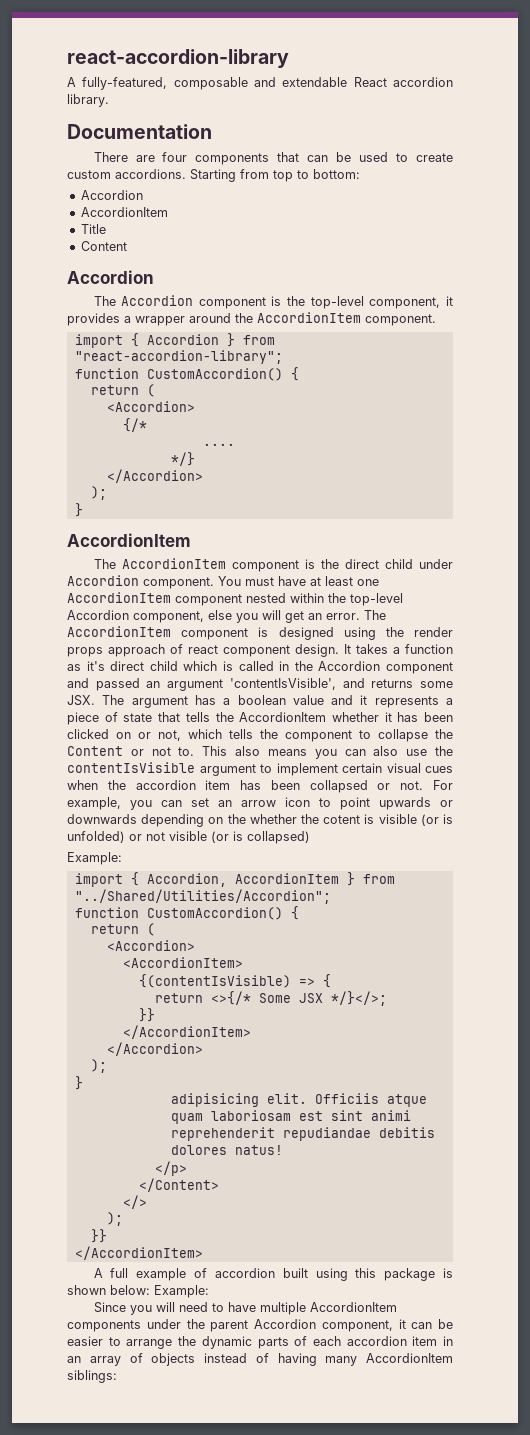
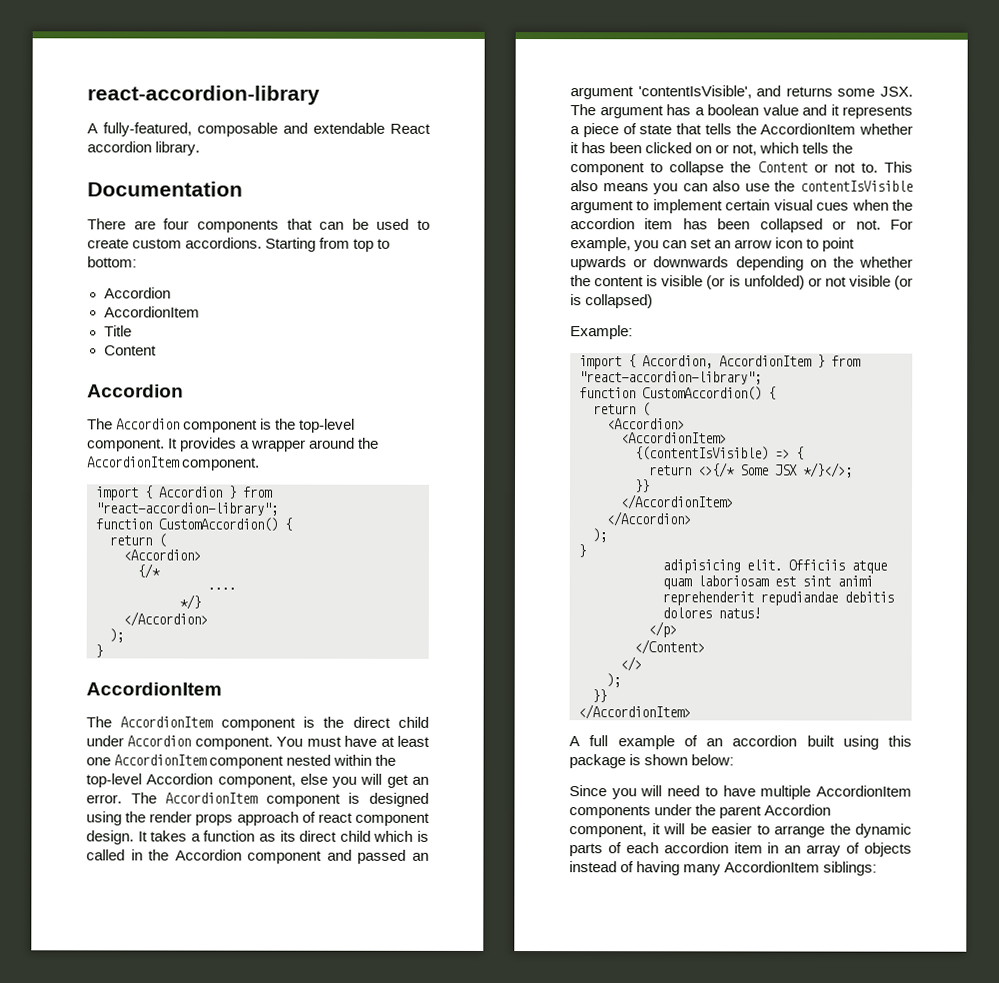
[369,296,453,309] component, it -> [87,438,179,452] component. It
[86,661,105,671] it's -> [279,830,296,842] its
[323,815,361,824] cotent -> [594,276,645,287] content
[74,889,331,904] "../Shared/Utilities/Accordion"; -> [579,371,762,385] "react-accordion-library";
(208, 1273) none -> [706,738,723,747] an
[154,1285,209,1298] Example: -> (735, 760) none
[411,1322,433,1329] can -> [663,823,685,835] will

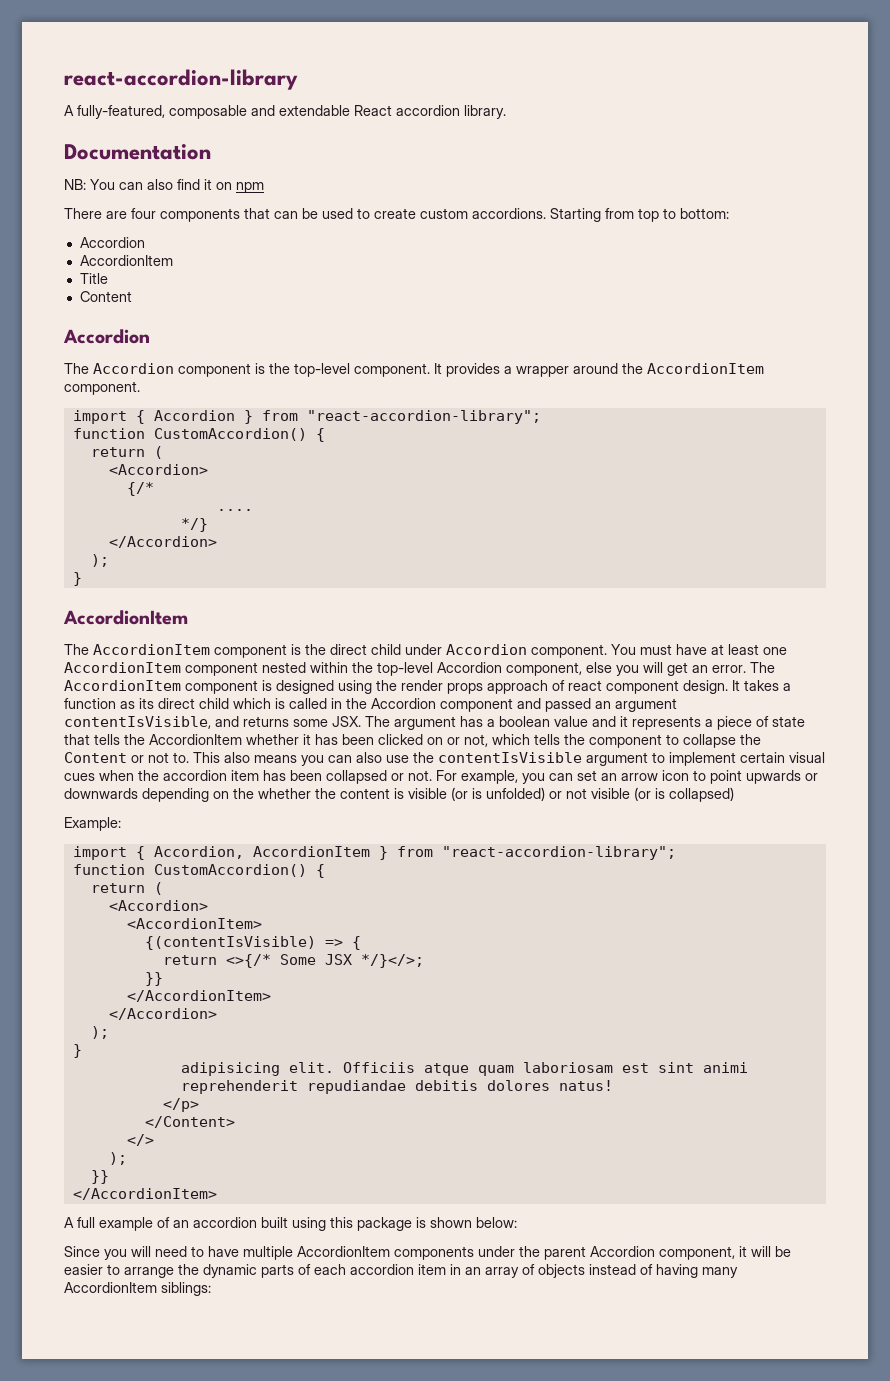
(243, 189) none -> [64,179,264,193] // NB: You can also find it on npm
[637,85,752,99] 'contentIsVisible', -> [64,716,211,729] contentIsVisible,

